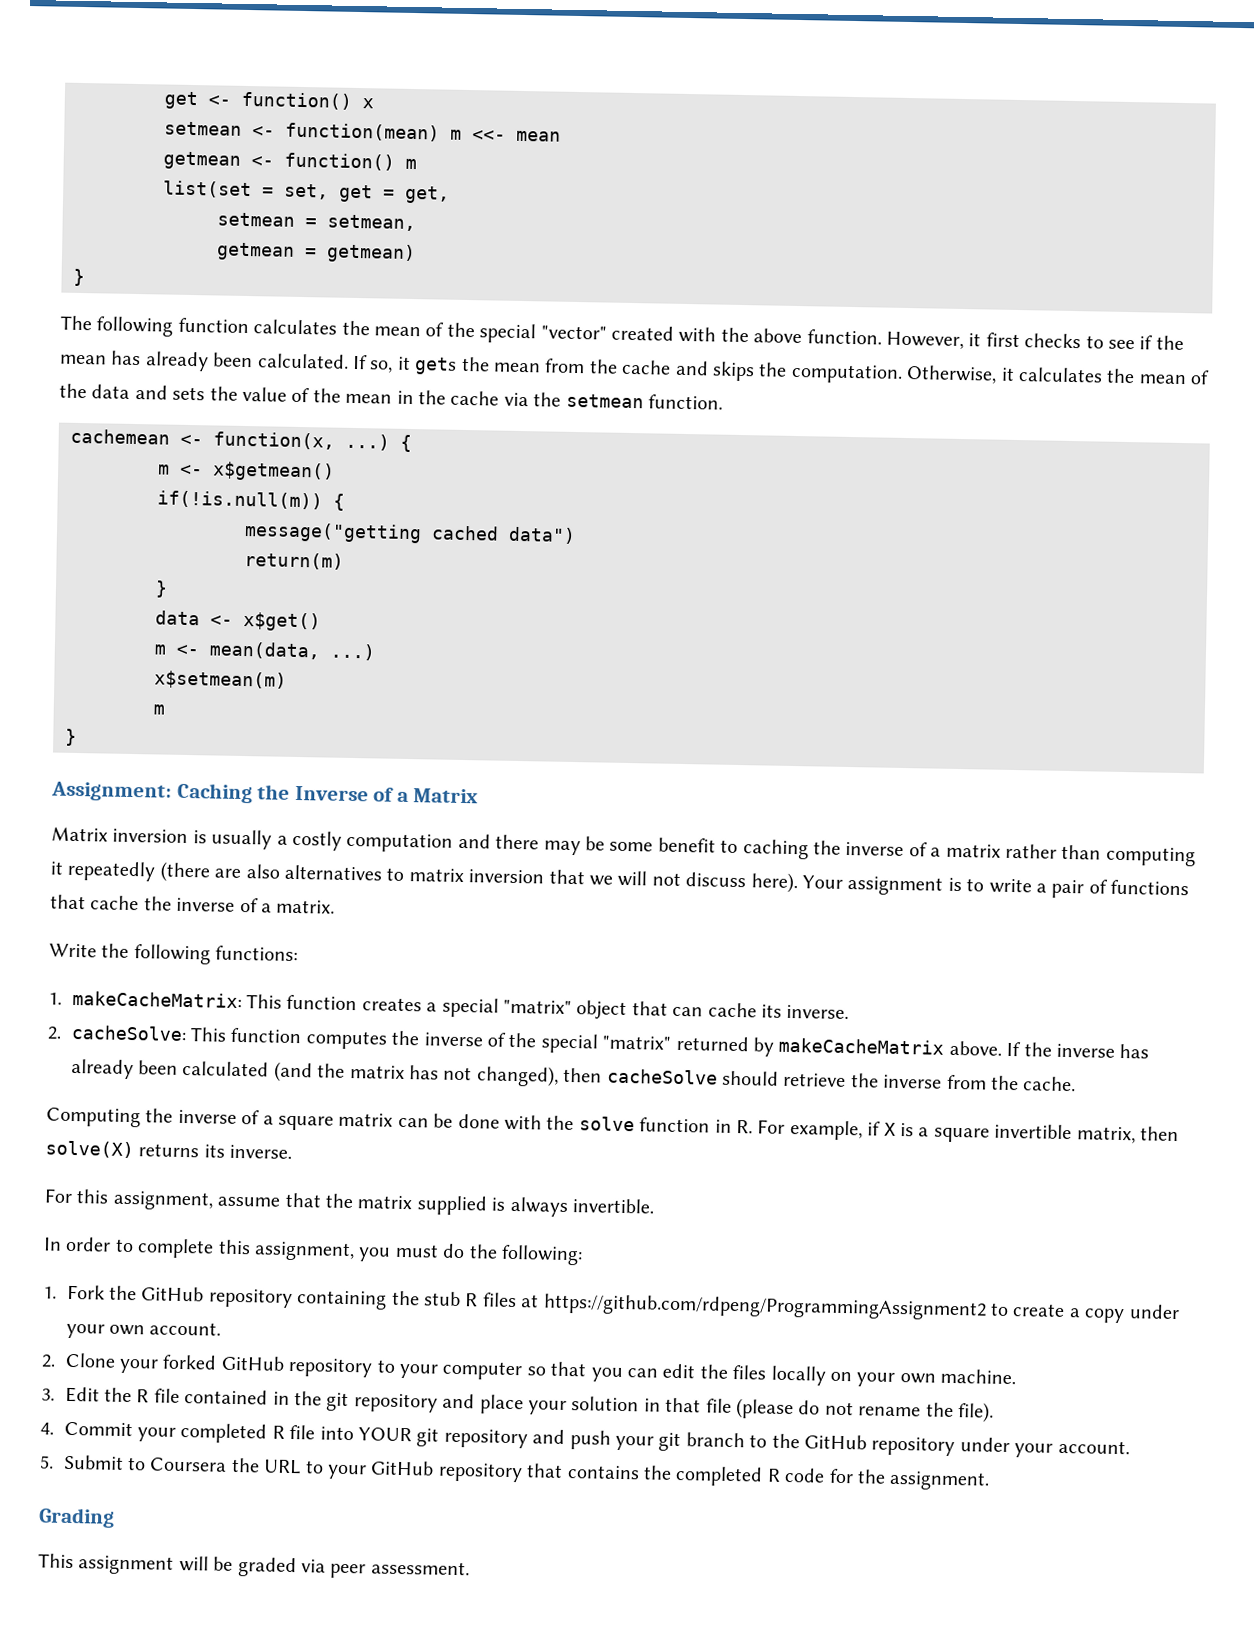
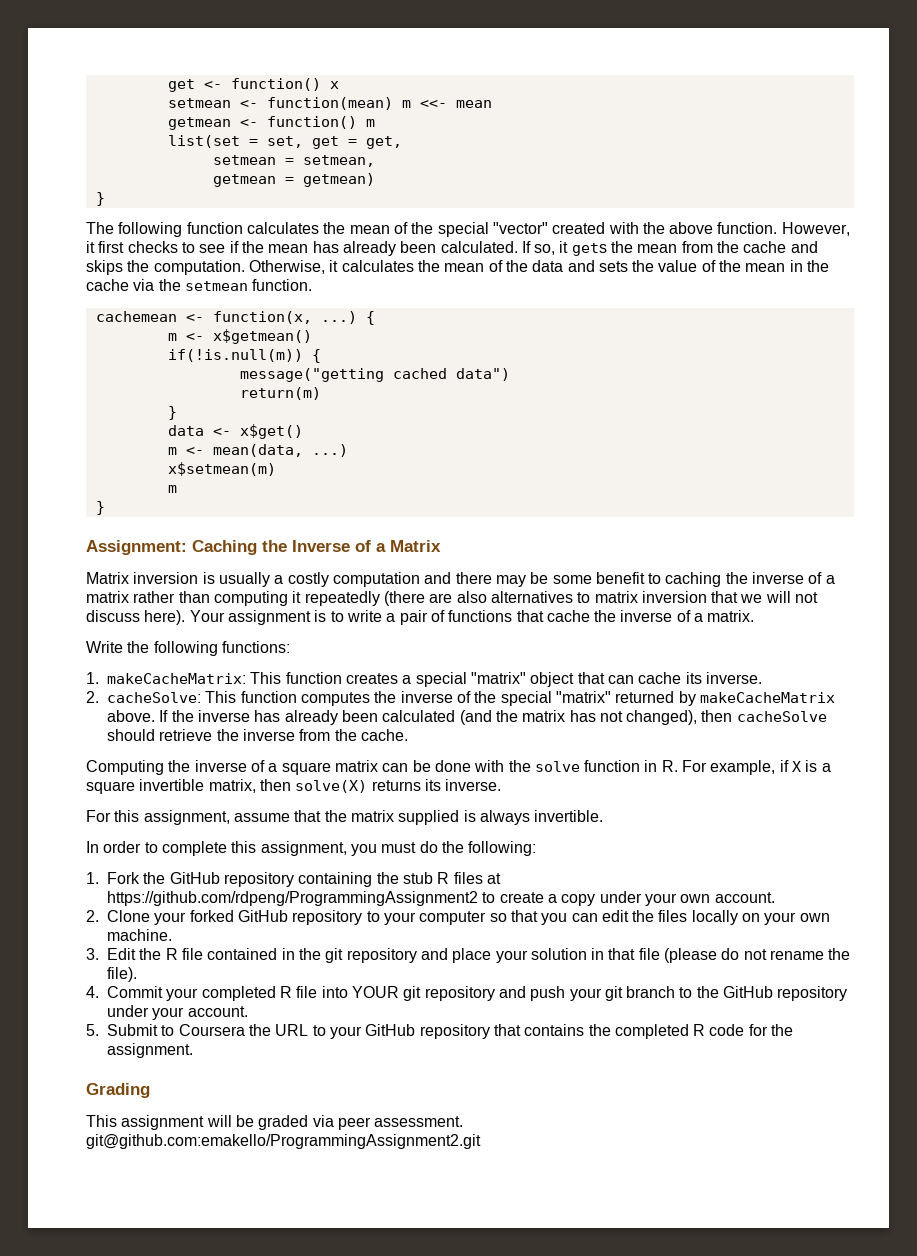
(470, 1568) none -> [86,1134,481,1149] git@github.com:emakello/ProgrammingAssignment2.git

